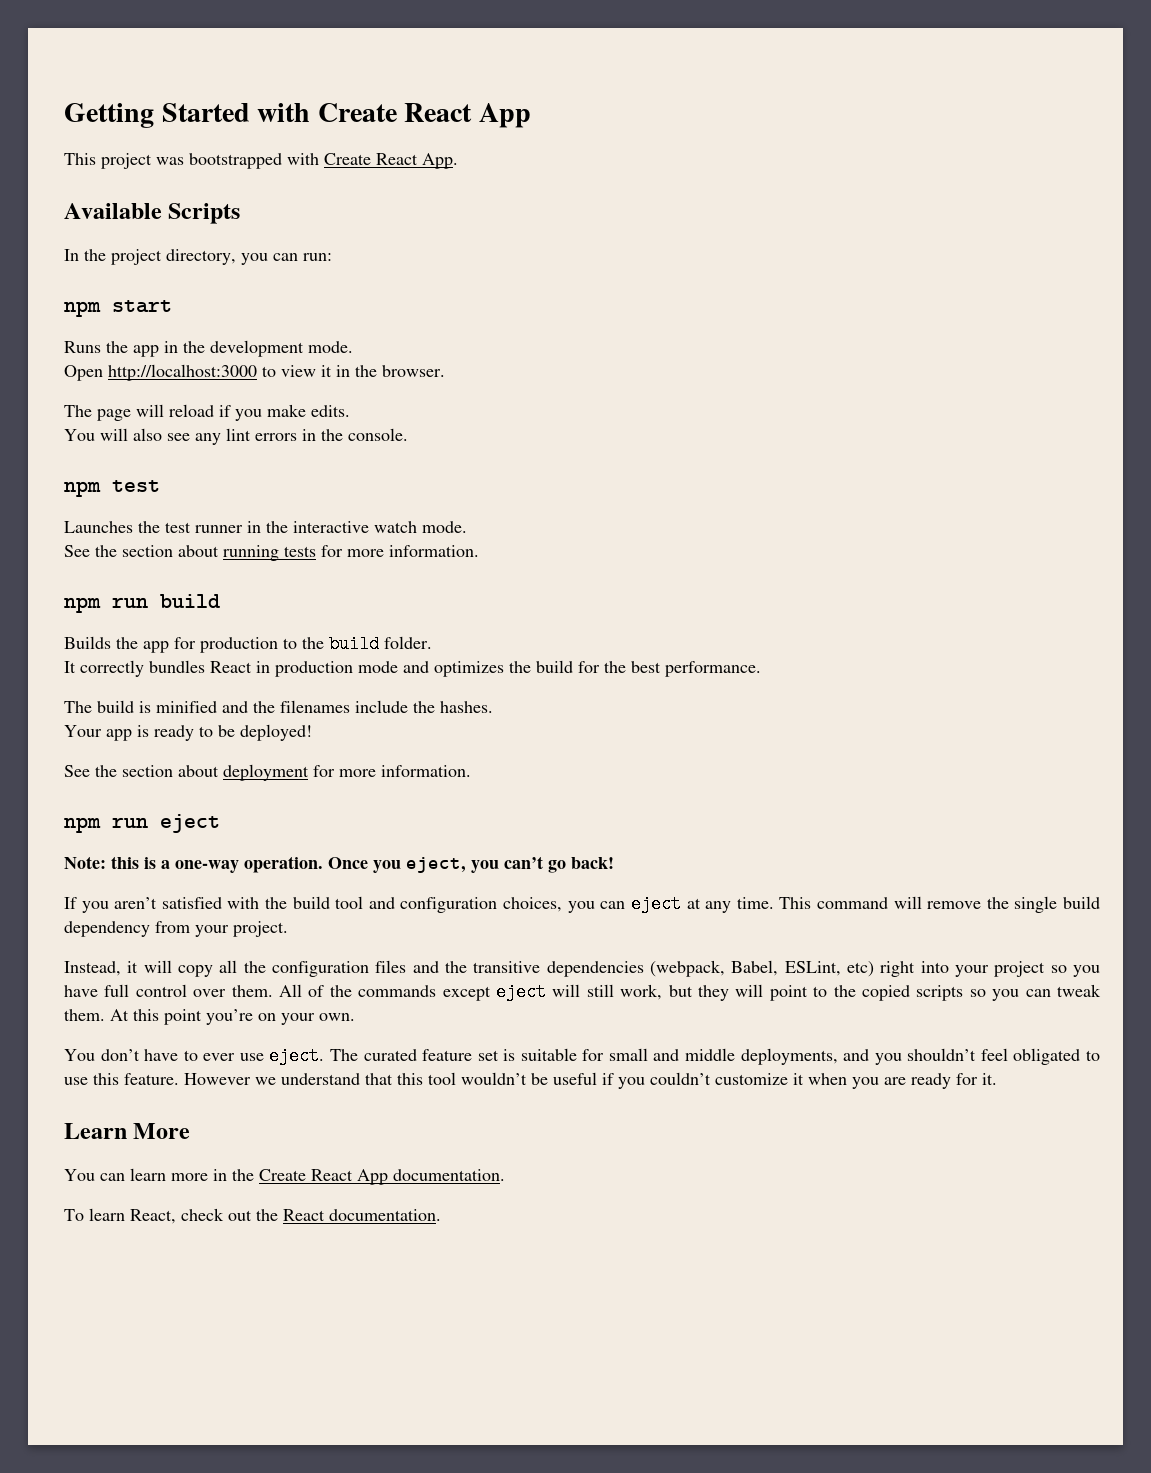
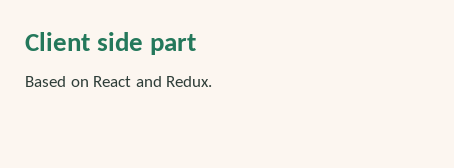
[64,103,531,128] [64,153,458,169] [64,203,241,224] [64,249,332,265] [64,300,172,317] [64,340,353,357] [64,364,445,381] [64,404,350,421] [64,428,408,445] [64,480,160,497] [64,521,467,533] [64,545,479,561] [64,594,220,613] [64,635,432,653] [64,660,761,677] [64,700,493,713] [64,724,312,741] [64,764,471,781] [64,814,220,833] [64,856,614,873] [64,895,1100,913] [64,921,288,937] [64,960,1101,977] [64,983,1101,1001] [64,1009,355,1025] [64,1047,1101,1065] [64,1072,997,1089] [64,1123,191,1139] [64,1168,505,1185] [64,1208,441,1224] Getting Started with Create React App // This project was bootstrapped with Create React App. // Available Scripts // In the project directory, you can run: // npm start // Runs the app in the development mode. // Open http://localhost:3000 to view it in the browser. // The page will reload if you make edits. // You will also see any lint errors in the console. // npm test // Launches the test runner in the interactive watch mode. // See the section about running tests for more information. // npm run build // Builds the app for production to the build folder. // It correctly bundles React in production mode and optimizes the build for the best performance. // The build is minified and the filenames include the hashes. // Your app is ready to be deployed! // See the section about deployment for more information. // npm run eject // Note: this is a one-way operation. Once you eject, you can’t go back! // If you aren’t satisfied with the build tool and configuration choices, you can eject at any time. This command will remove the single build dependency from your project. // Instead, it will copy all the configuration files and the transitive dependencies (webpack, Babel, ESLint, etc) right into your project so you have full control over them. All of the commands except eject will still work, but they will point to the copied scripts so you can tweak them. At this point you’re on your own. // You don’t have to ever use eject. The curated feature set is suitable for small and middle deployments, and you shouldn’t feel obligated to use this feature. However we understand that this tool wouldn’t be useful if you couldn’t customize it when you are ready for it. // Learn More // You can learn more in the Create React App documentation. // To learn React, check out the React documentation. -> [25,32,197,55] [25,76,213,87] Client side part // Based on React and Redux.

